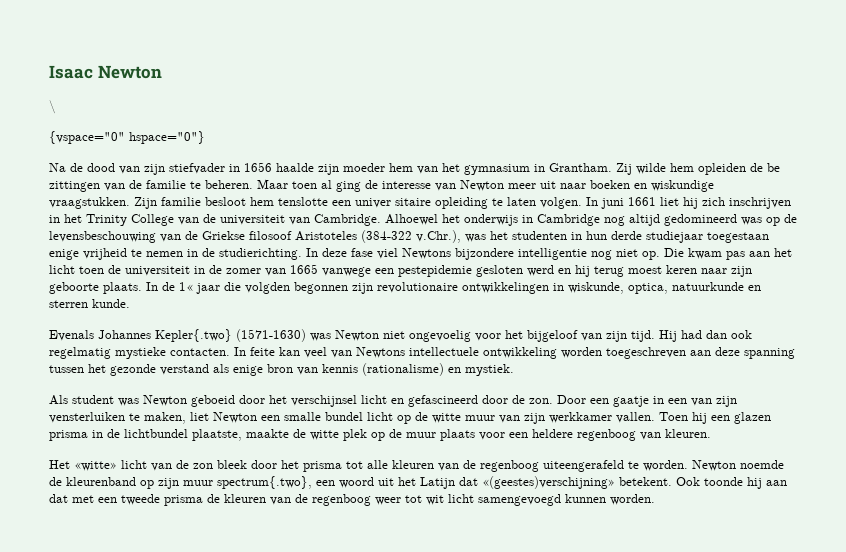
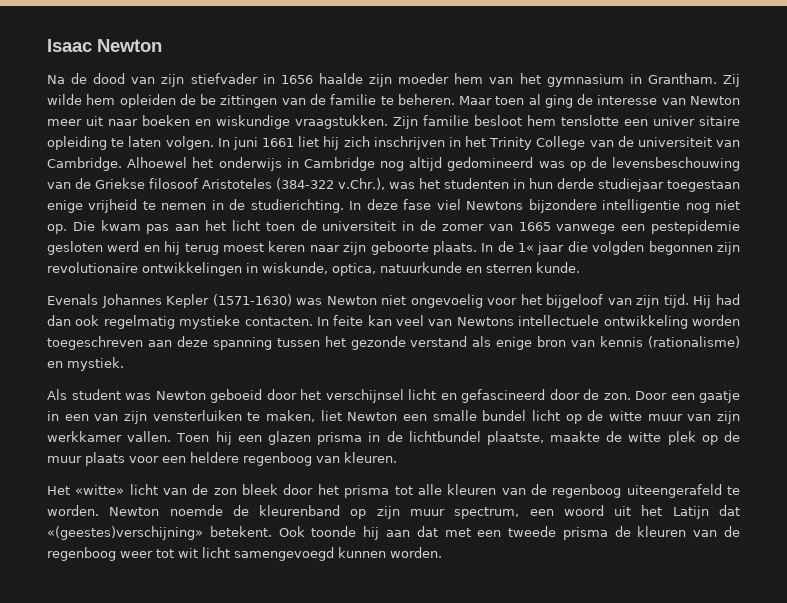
[49,100,56,114] [49,131,205,144] // \ // {vspace="0" hspace="0"} -> (162, 45) none
[155,329,232,342] Kepler{.two} -> [166,294,210,308] Kepler
[217,476,312,489] spectrum{.two}, -> [454,507,520,519] spectrum,

